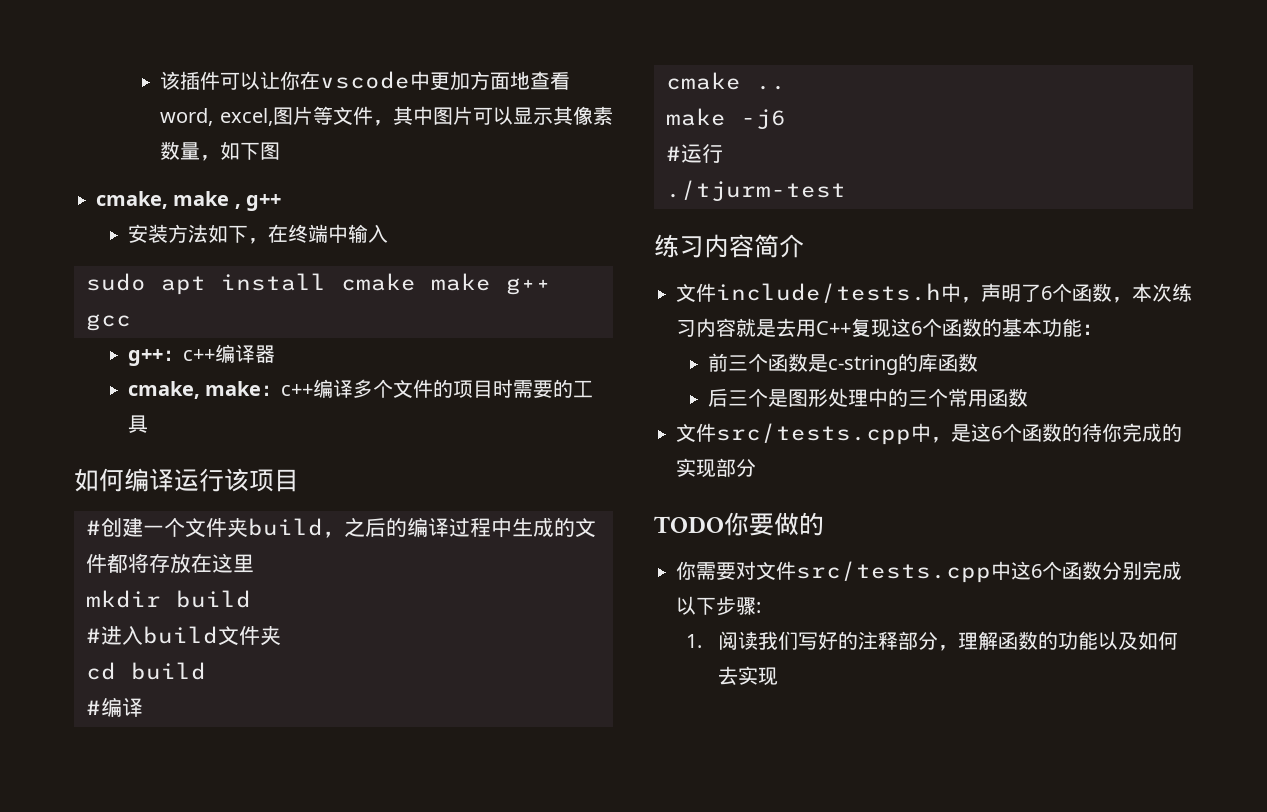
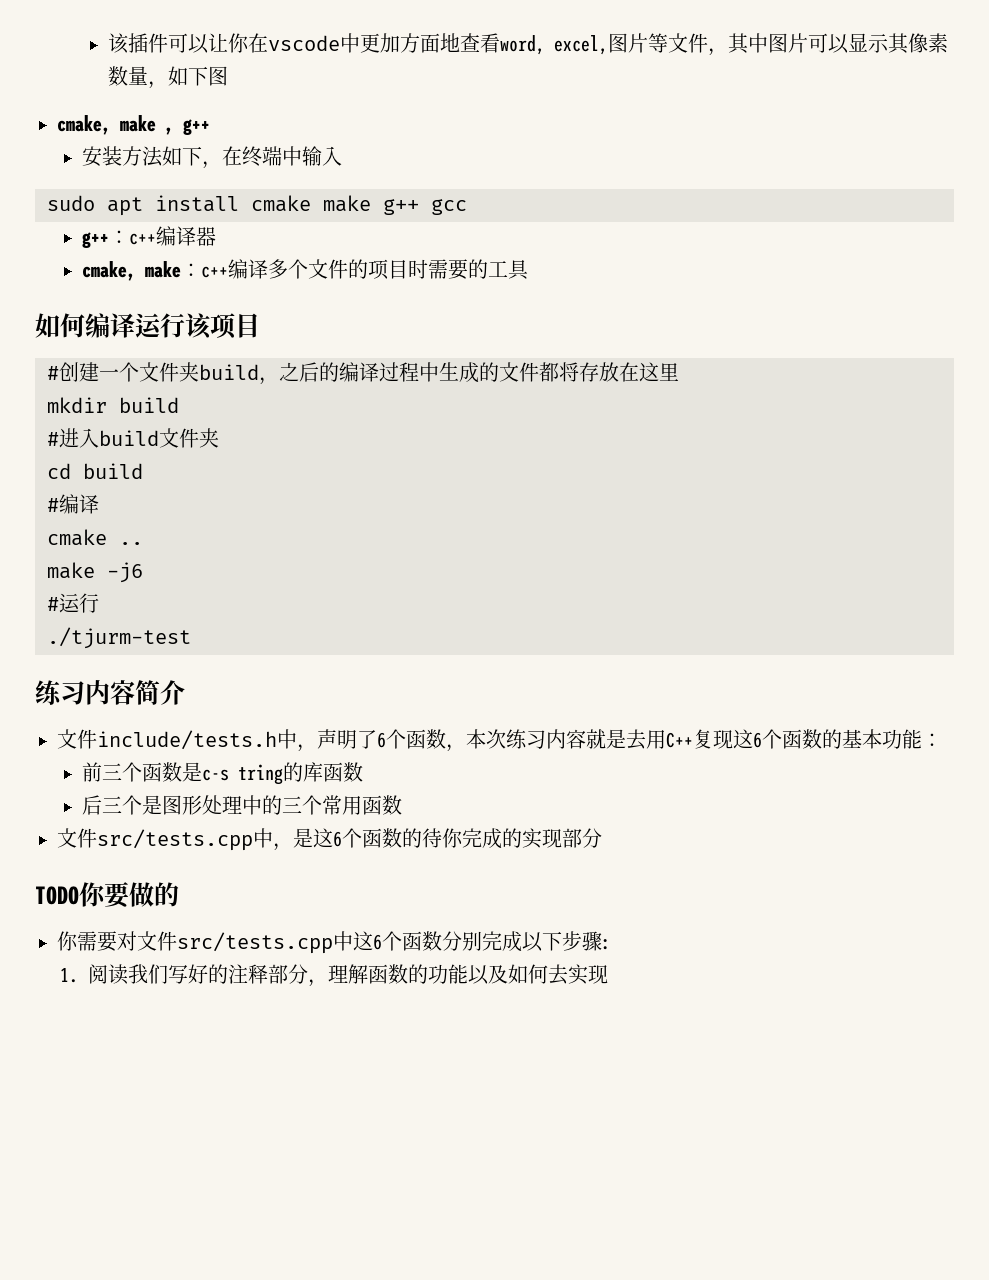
[827,355,898,375] c-string -> [202,764,284,785] c-s tring

